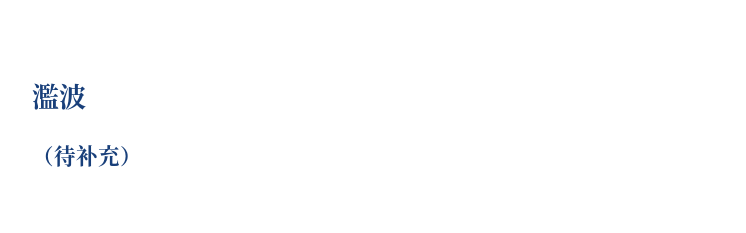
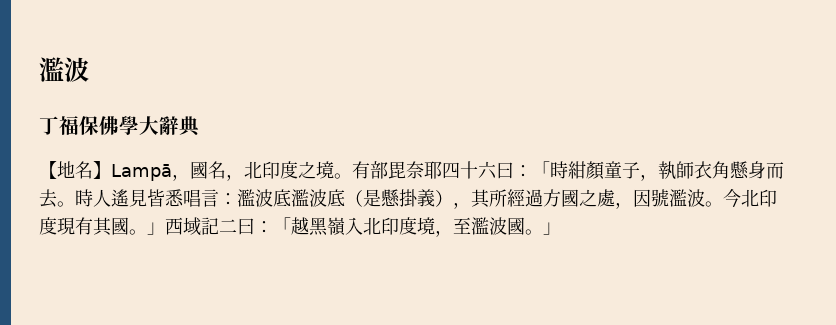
[32,145,142,167] （待补充） -> [39,116,201,137] [39,161,784,181] [39,189,777,209] [39,217,561,237] 丁福保佛學大辭典 // 【地名】Lampā，國名，北印度之境。有部毘奈耶四十六曰：「時紺顏童子，執師衣角懸身而去。時人遙見皆悉唱言：濫波底濫波底（是懸掛義），其所經過方國之處，因號濫波。今北印度現有其國。」西域記二曰：「越黑嶺入北印度境，至濫波國。」

